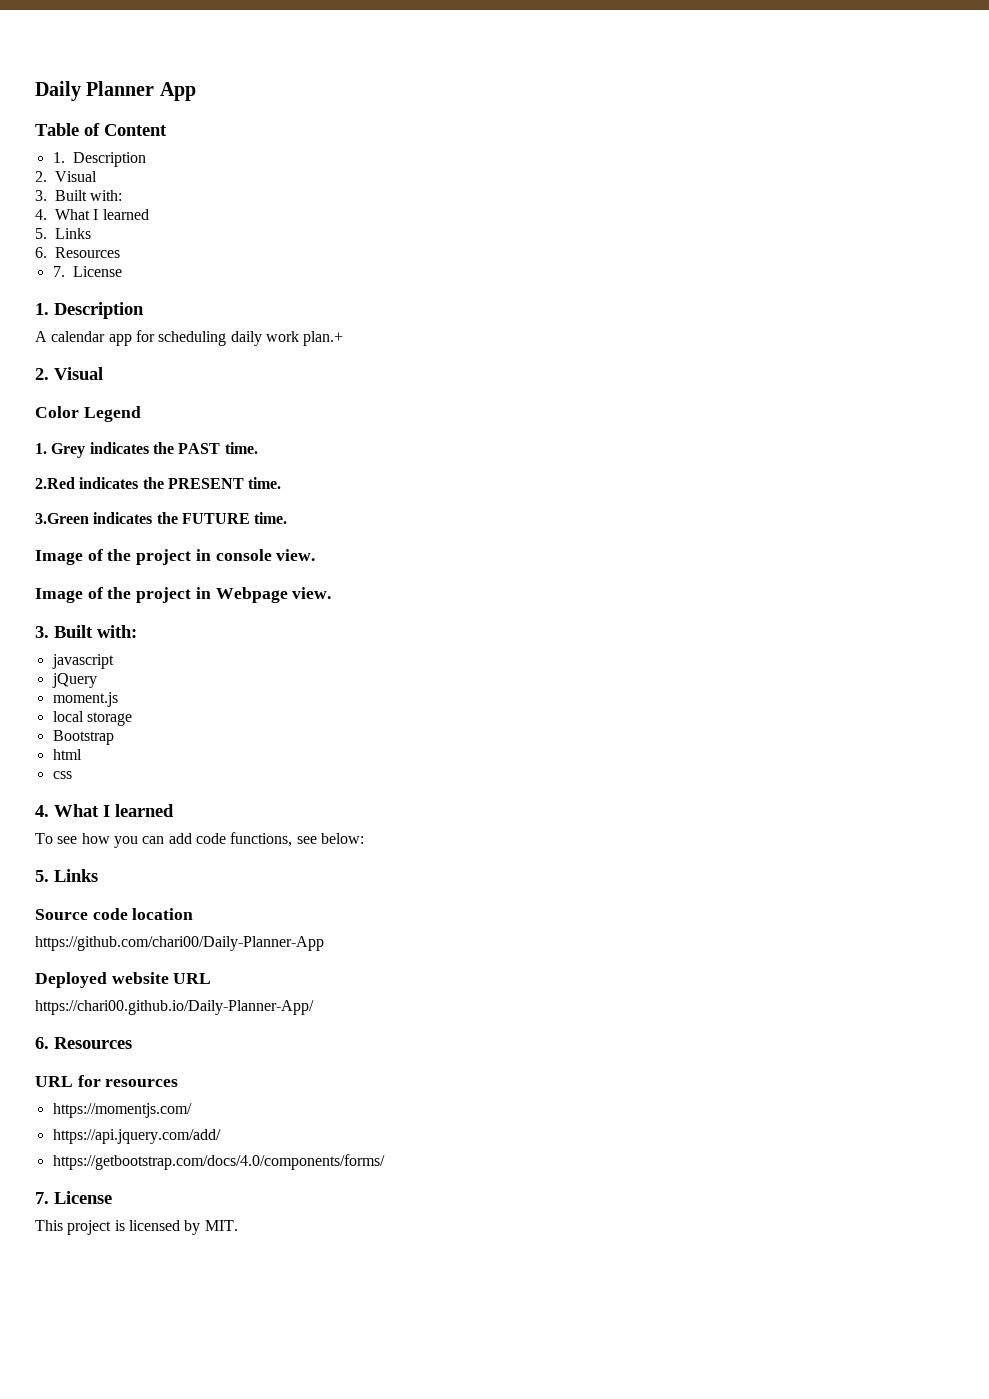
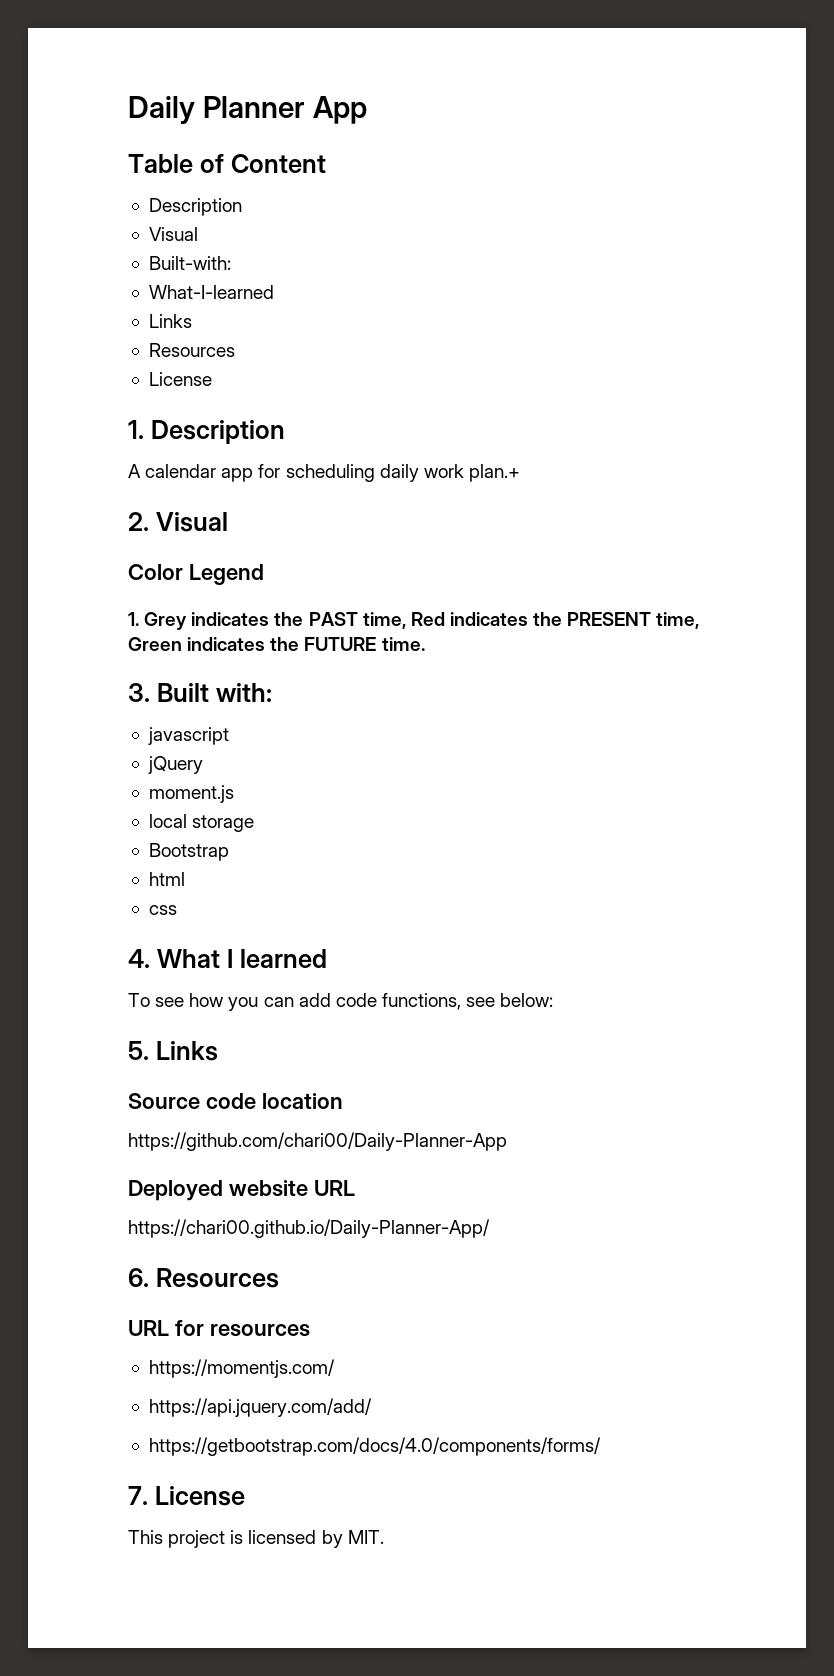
[52,152,146,167] [35,171,97,182] [35,190,123,201] [35,209,149,220] [35,228,91,239] [35,247,120,258] [52,266,65,277] 1. Description // 2. Visual // 3. Built with: // 4. What I learned // 5. Links // 6. Resources // 7. -> [148,198,242,216] [148,227,198,241] [148,256,231,270] [148,285,274,299] [148,314,192,328] [148,343,235,357] Description // Visual // Built-with: // What-I-learned // Links // Resources //
[224,442,258,454] [35,477,75,489] time. // 2.Red -> [362,612,445,629] time, Red
[248,477,282,489] [35,513,89,524] time. // 3.Green -> [656,612,700,629] [128,637,182,651] time, Green
[35,549,316,565] [35,587,332,603] // Image of the project in console view. // Image of the project in Webpage view. -> (425, 644) none

